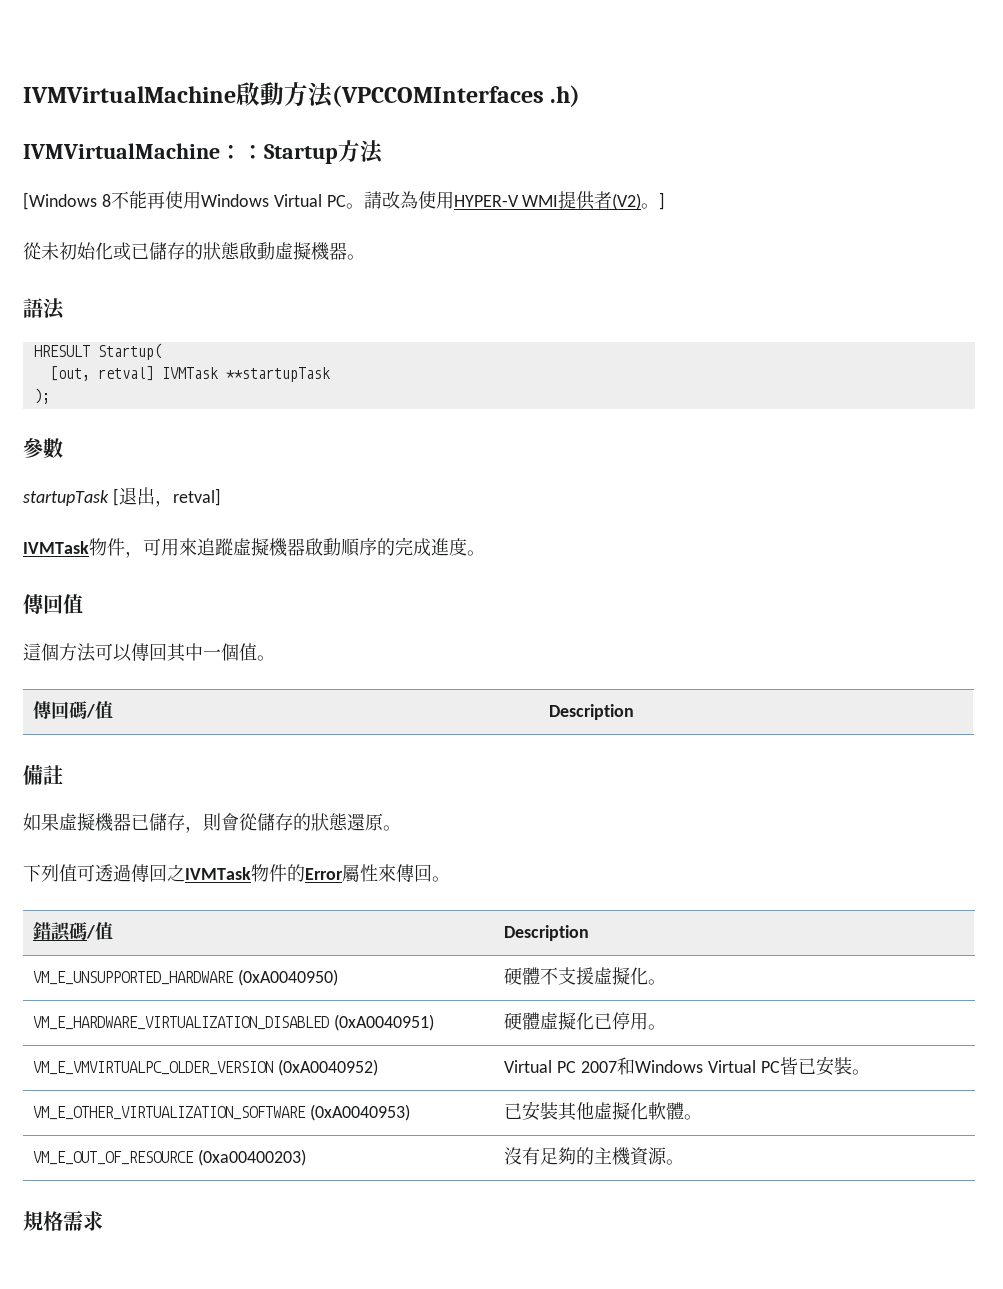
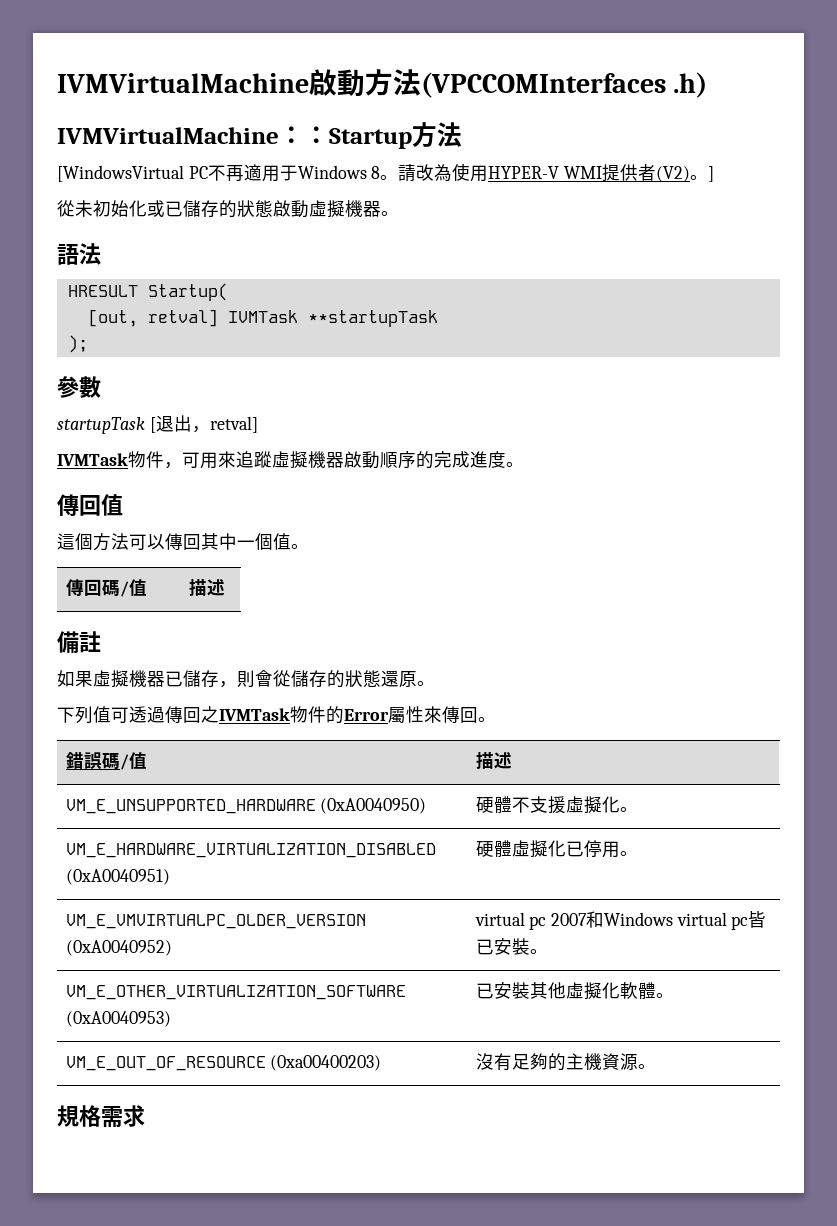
[23,191,346,210] [Windows 8不能再使用Windows Virtual PC -> [57,164,381,182] [WindowsVirtual PC不再適用于Windows 8
[549,704,635,720] Description -> [188,579,225,596] 描述
[504,925,590,941] Description -> [475,752,512,769] 描述
[504,1060,577,1073] Virtual PC -> [474,912,547,930] virtual pc
[707,1060,780,1073] Virtual PC -> [676,912,749,930] virtual pc

